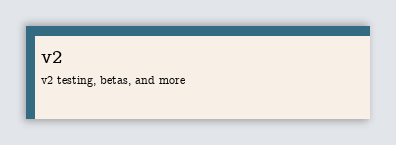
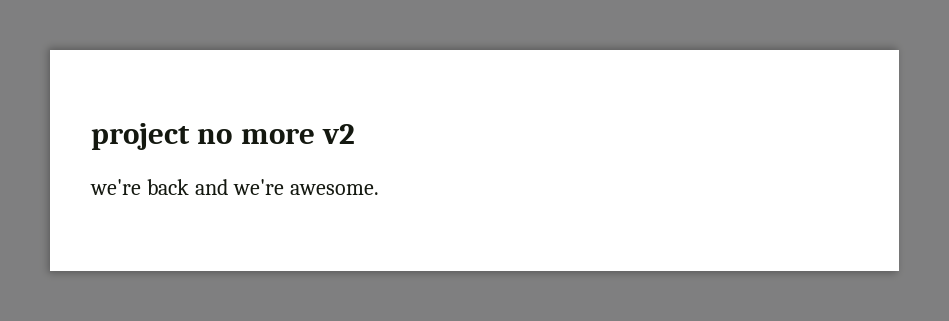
[41,51,62,63] [41,76,185,87] v2 // v2 testing, betas, and more -> [91,123,356,150] [90,179,379,195] project no more v2 // we're back and we're awesome.

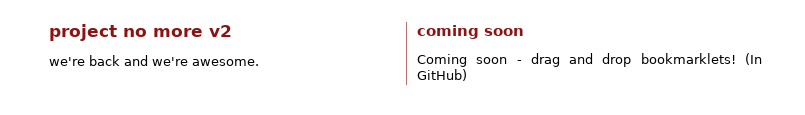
(379, 189) none -> [417,25,524,39] [417,53,762,67] [417,69,467,81] // coming soon // Coming soon - drag and drop bookmarklets! (In GitHub)

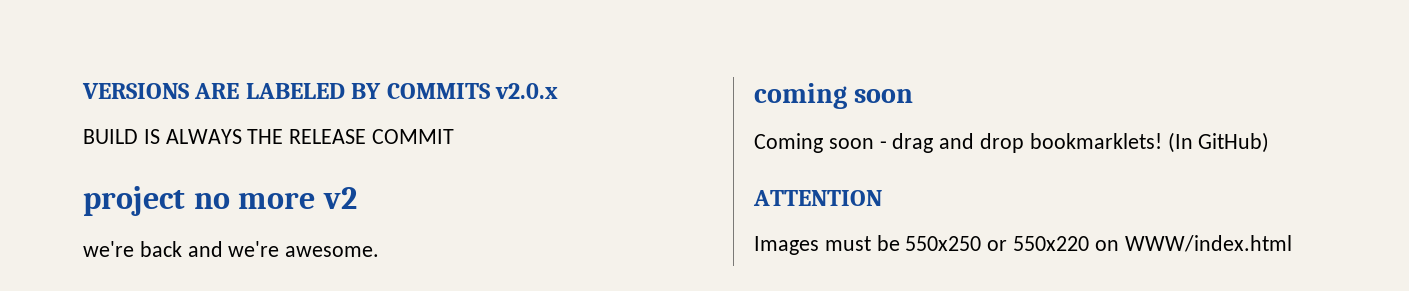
(49, 32) none -> [82,83,559,99] [83,129,455,144] VERSIONS ARE LABELED BY COMMITS v2.0.x // BUILD IS ALWAYS THE RELEASE COMMIT //
(467, 75) none -> [753,190,882,206] [754,235,1292,255] // ATTENTION // Images must be 550x250 or 550x220 on WWW/index.html

